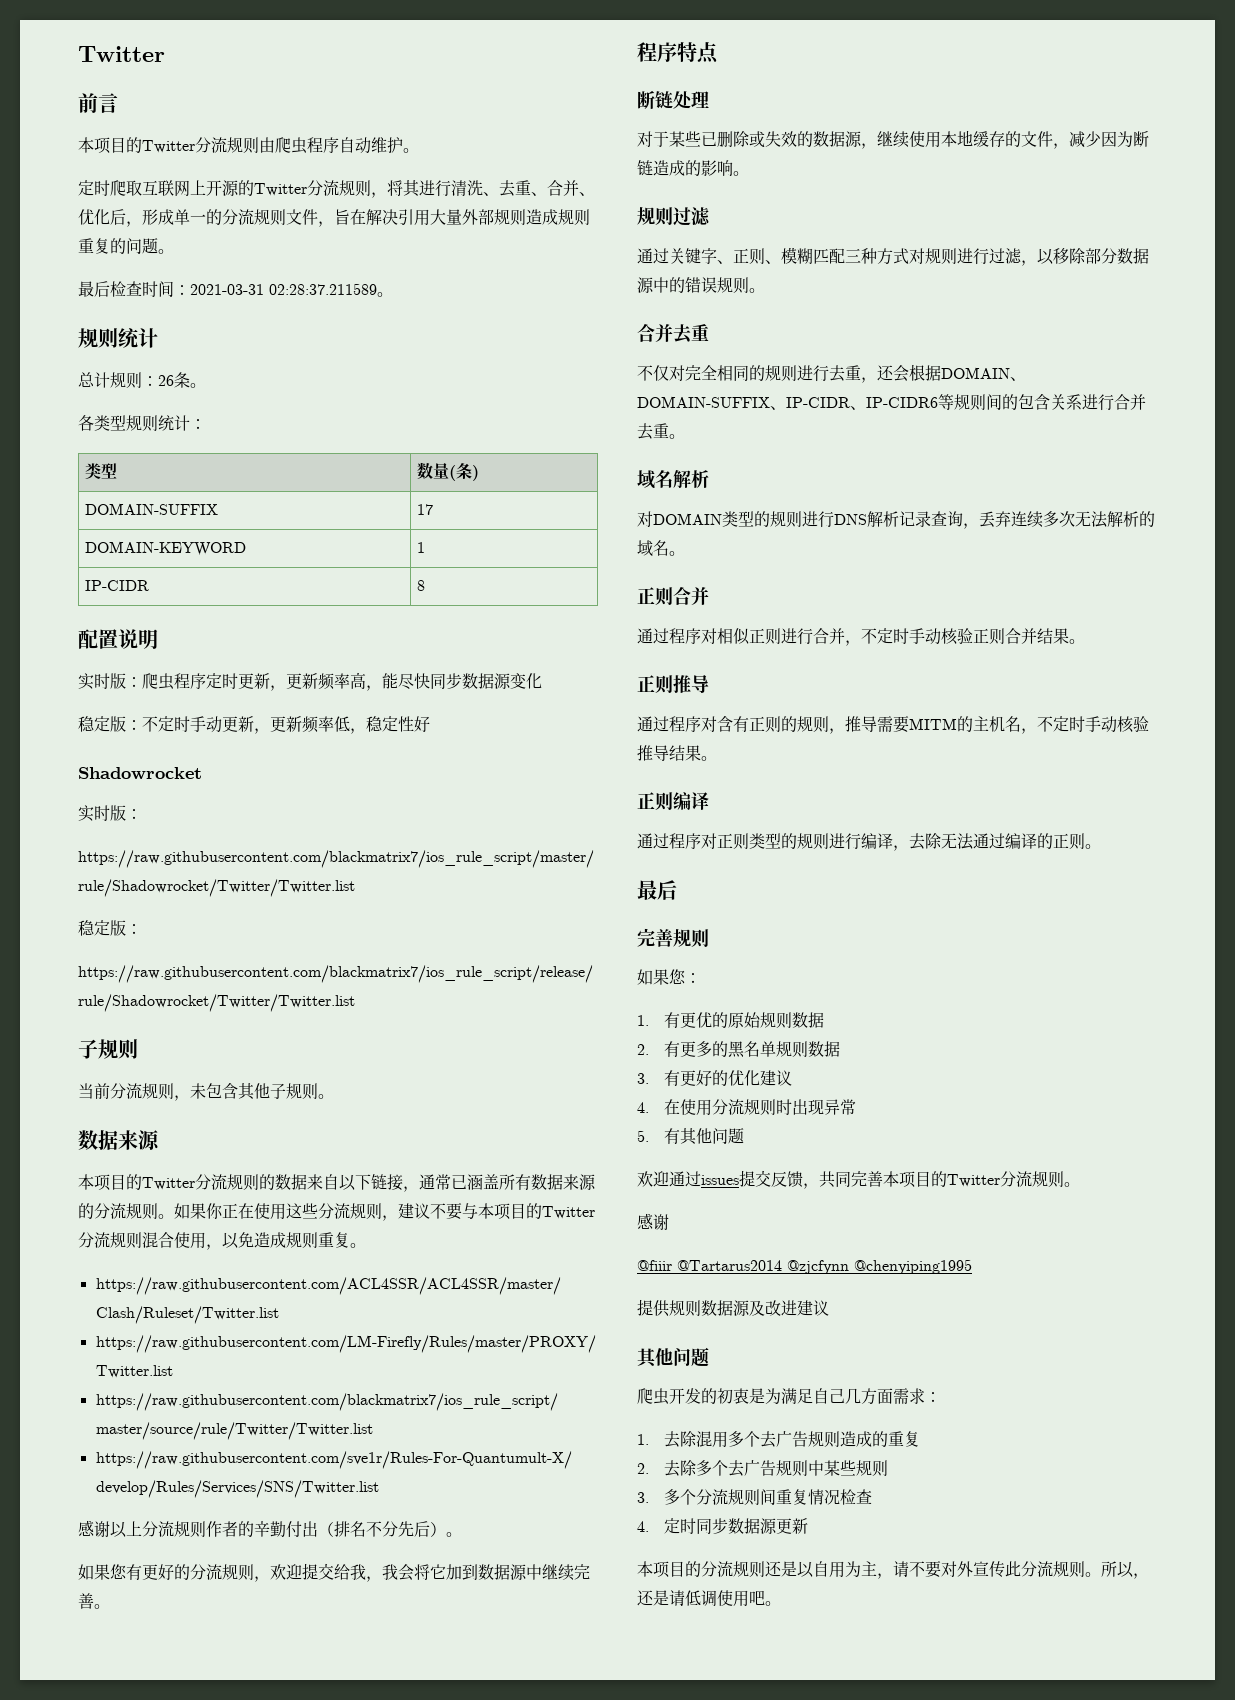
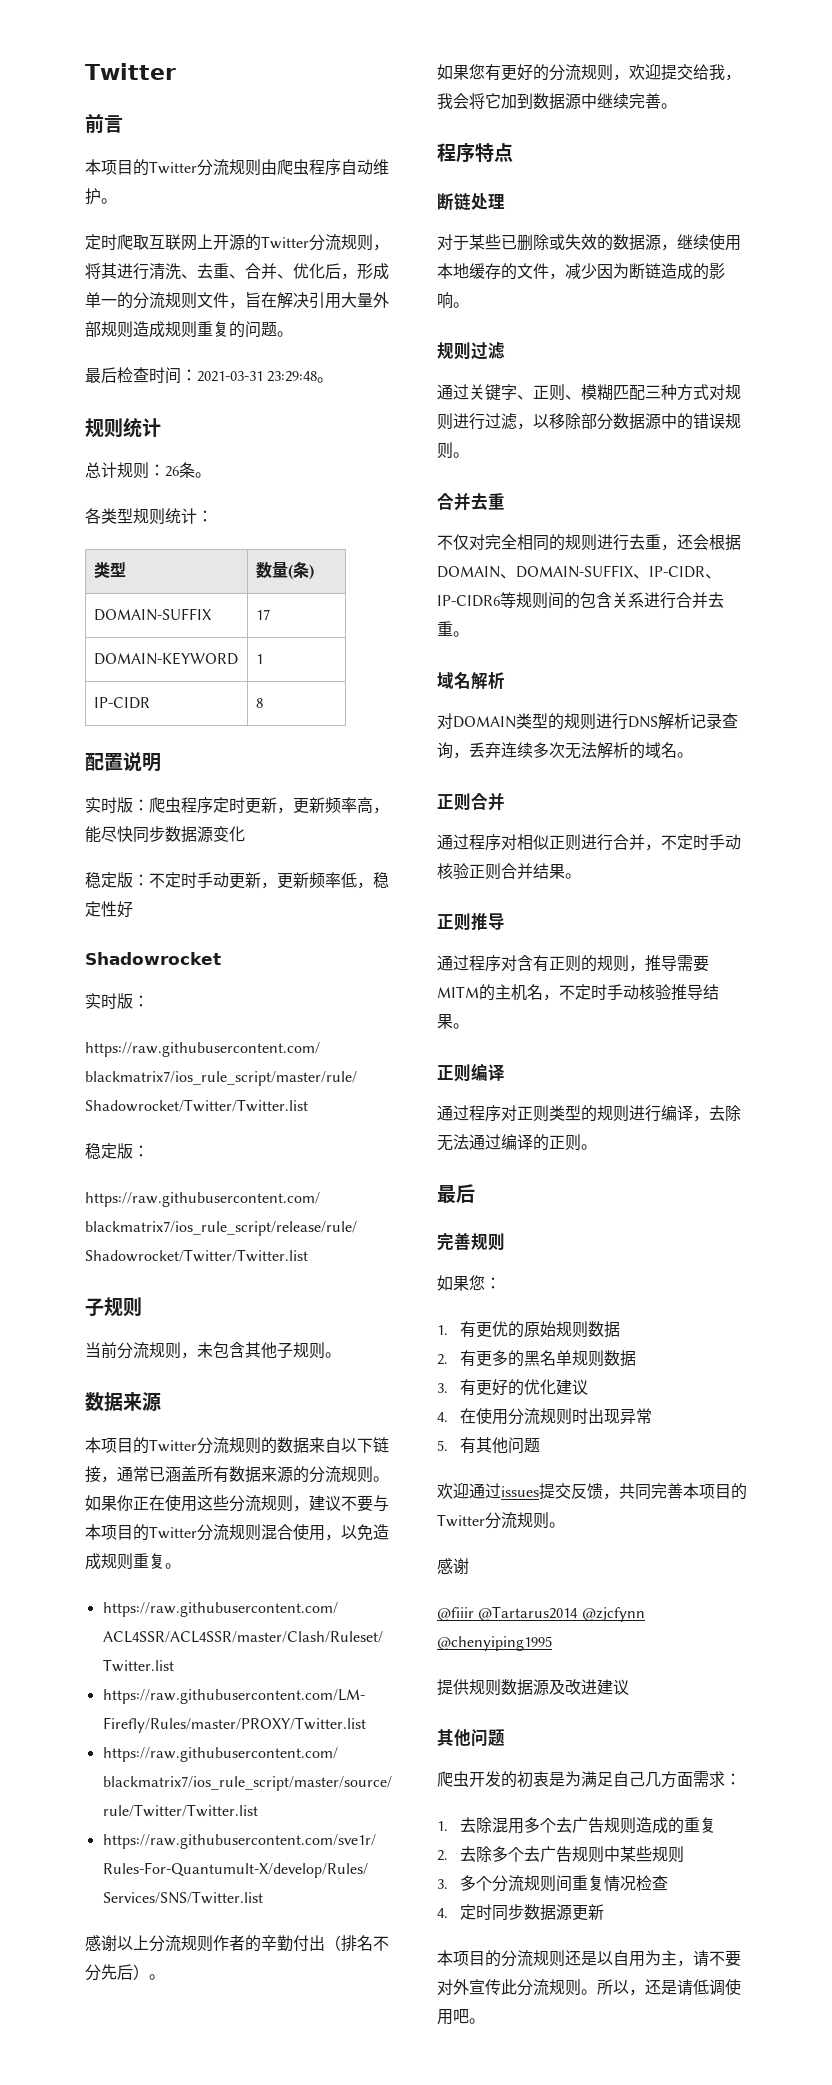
[269,283,377,295] 02:28:37.211589 -> [267,371,318,382] 23:29:48

